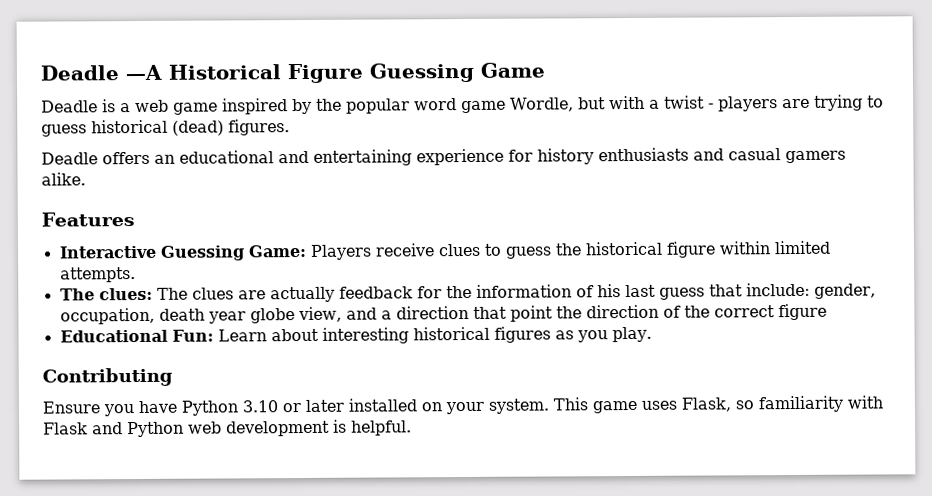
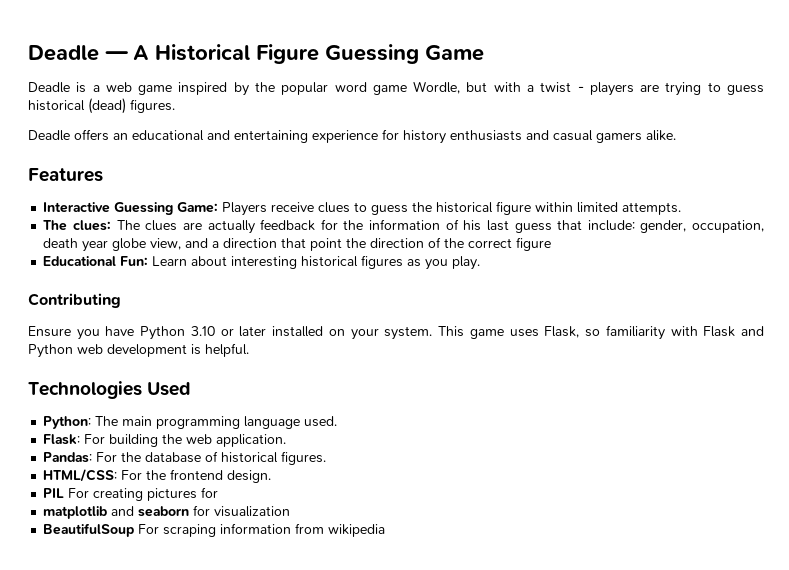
[40,64,162,81] Deadle —A -> [28,45,149,61] Deadle — A
(412, 428) none -> [28,381,192,399] [43,416,338,429] [43,434,287,447] [43,451,327,465] [43,469,272,483] [43,487,219,501] [43,505,291,519] [43,523,386,537] // Technologies Used // Python: The main programming language used. // Flask: For building the web application. // Pandas: For the database of historical figures. // HTML/CSS: For the frontend design. // PIL For creating pictures for // matplotlib and seaborn for visualization // BeautifulSoup For scraping information from wikipedia

